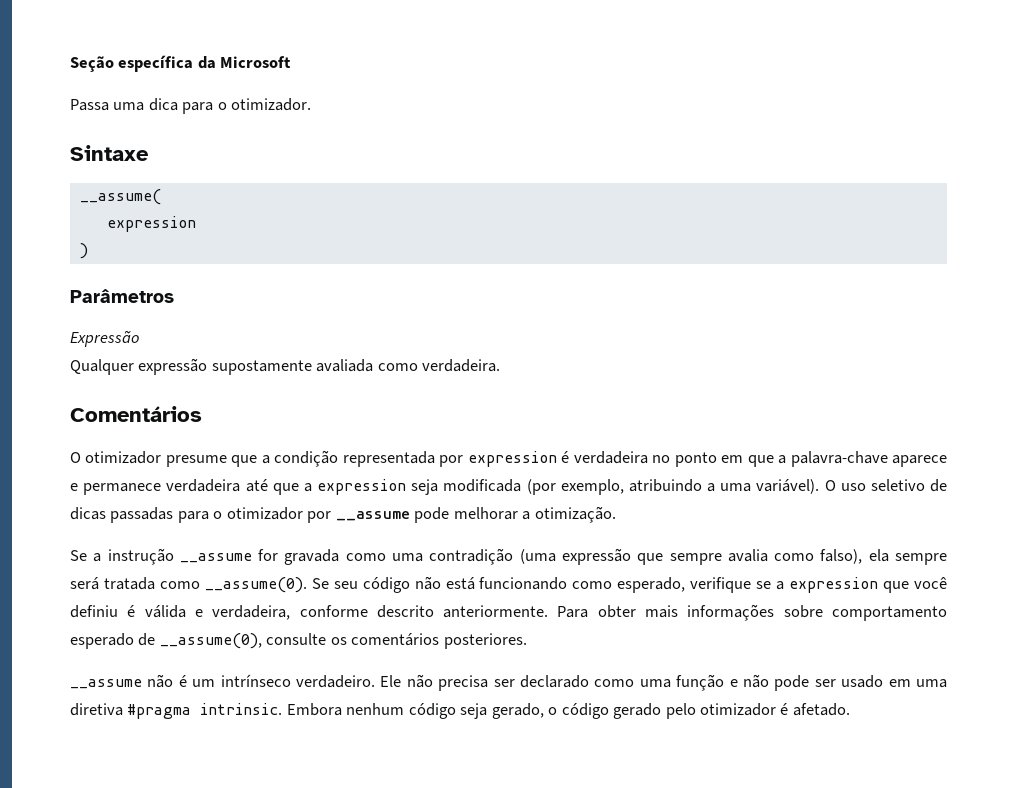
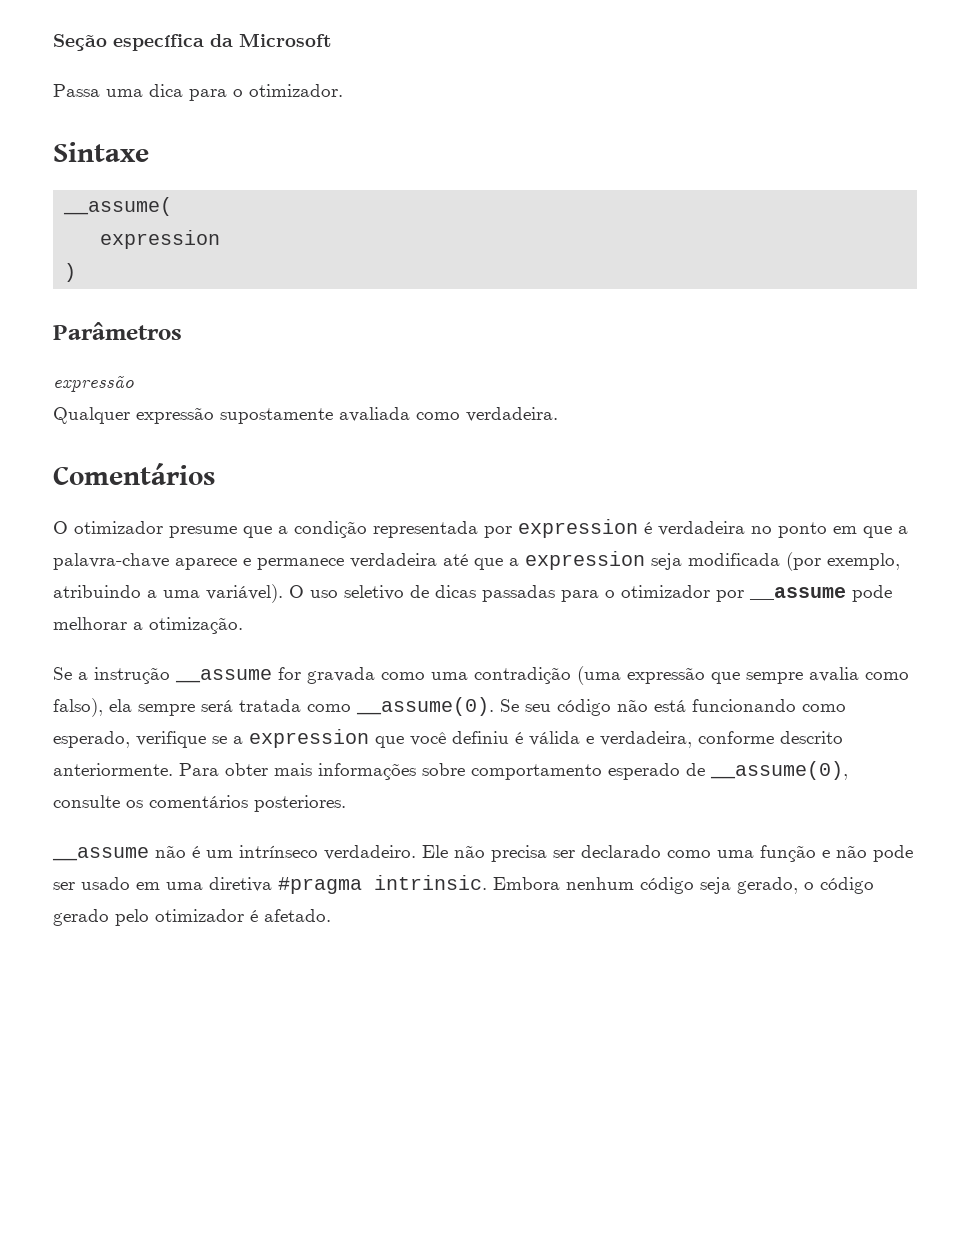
[70,330,139,347] Expressão -> [53,376,134,392] expressão

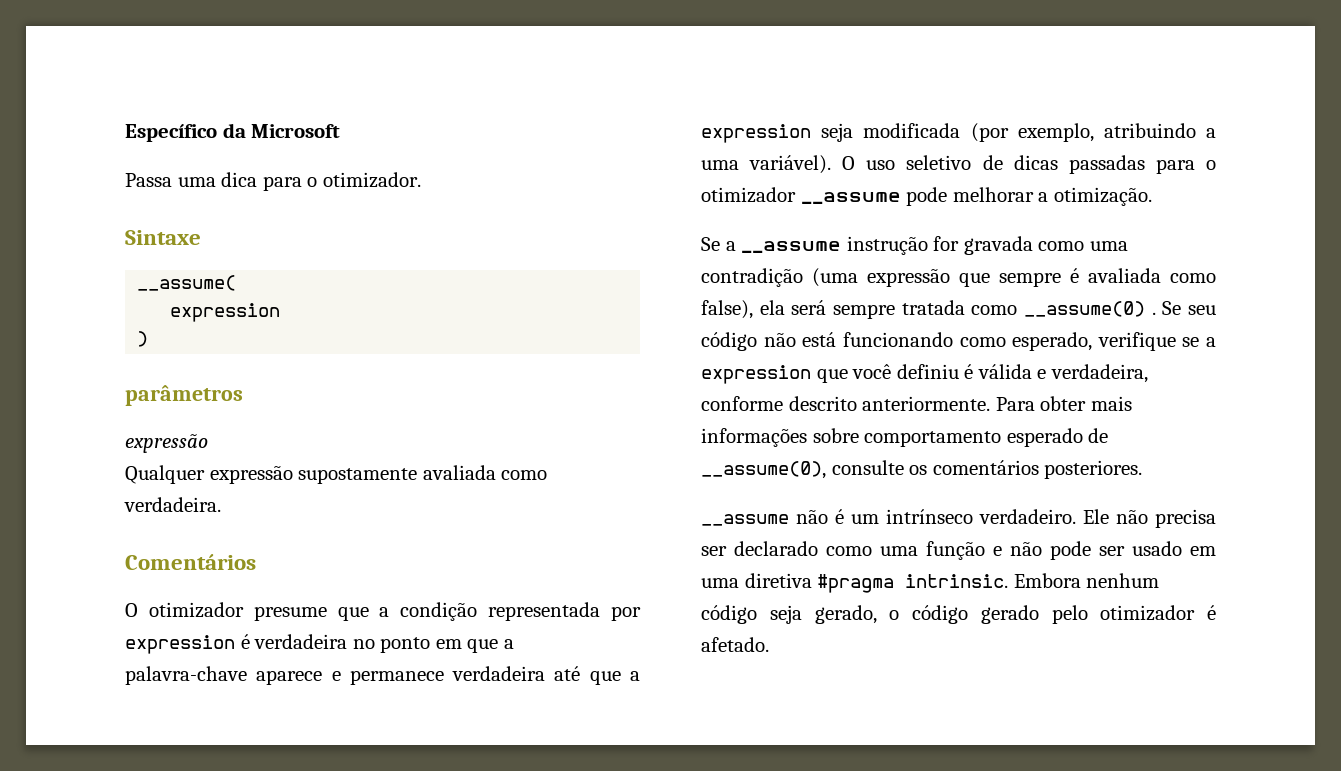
[53,34,204,51] Seção específica -> [125,124,217,142] Específico
[53,322,182,340] Parâmetros -> [125,385,243,406] parâmetros
[716,590,744,602] por -> (796, 195) none
[94,667,272,684] instrução __assume -> [741,236,928,255] __assume instrução
[809,667,909,682] [53,697,494,717] avalia como falso), ela sempre será tratada como __assume(0). -> [1070,268,1216,283] [701,300,1156,319] é avaliada como false), ela será sempre tratada como __assume(0) .

